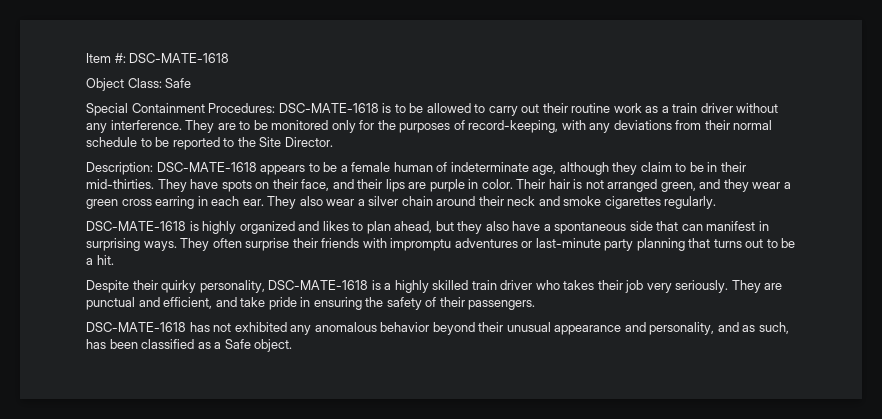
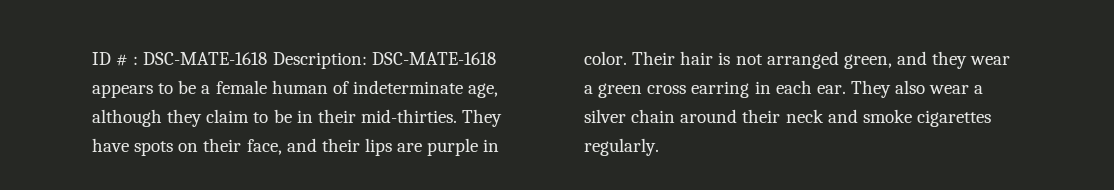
[86,53,230,63] [86,78,192,91] [86,103,779,116] [86,120,773,133] [86,137,333,150] Item #: DSC-MATE-1618 // Object Class: Safe // Special Containment Procedures: DSC-MATE-1618 is to be allowed to carry out their routine work as a train driver without any interference. They are to be monitored only for the purposes of record-keeping, with any deviations from their normal schedule to be reported to the Site Director. // -> [92,52,268,66] ID # : DSC-MATE-1618
[86,221,769,234] [86,238,796,251] [86,255,114,265] [86,280,783,293] [86,297,536,310] [86,322,789,335] [86,339,293,352] // DSC-MATE-1618 is highly organized and likes to plan ahead, but they also have a spontaneous side that can manifest in surprising ways. They often surprise their friends with impromptu adventures or last-minute party planning that turns out to be a hit. // Despite their quirky personality, DSC-MATE-1618 is a highly skilled train driver who takes their job very seriously. They are punctual and efficient, and take pride in ensuring the safety of their passengers. // DSC-MATE-1618 has not exhibited any anomalous behavior beyond their unusual appearance and personality, and as such, has been classified as a Safe object. -> (659, 147) none

